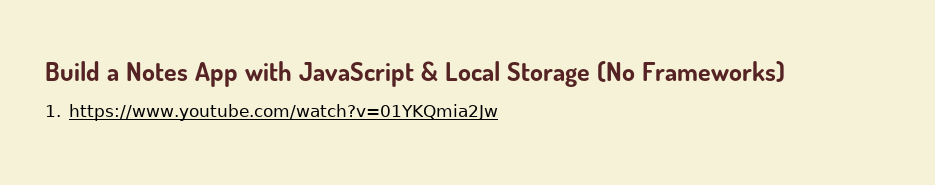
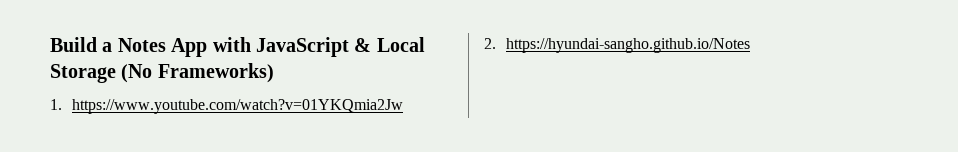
(499, 112) none -> [484,38,750,53] // 2. https://hyundai-sangho.github.io/Notes

